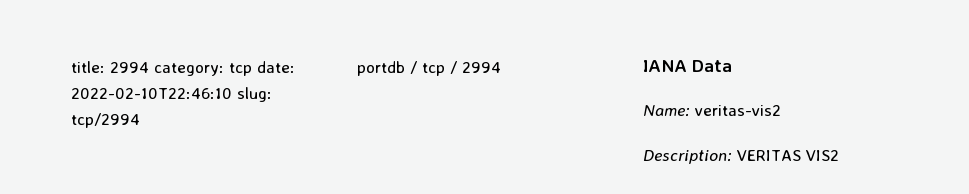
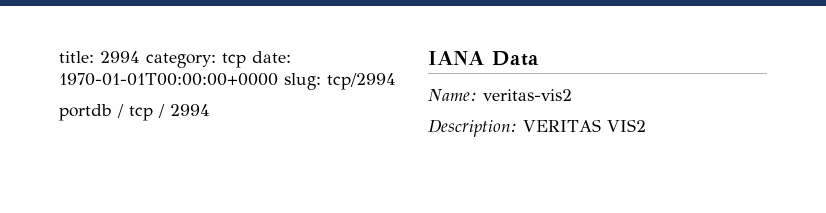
[71,88,232,99] 2022-02-10T22:46:10 -> [59,73,278,86] 1970-01-01T00:00:00+0000

